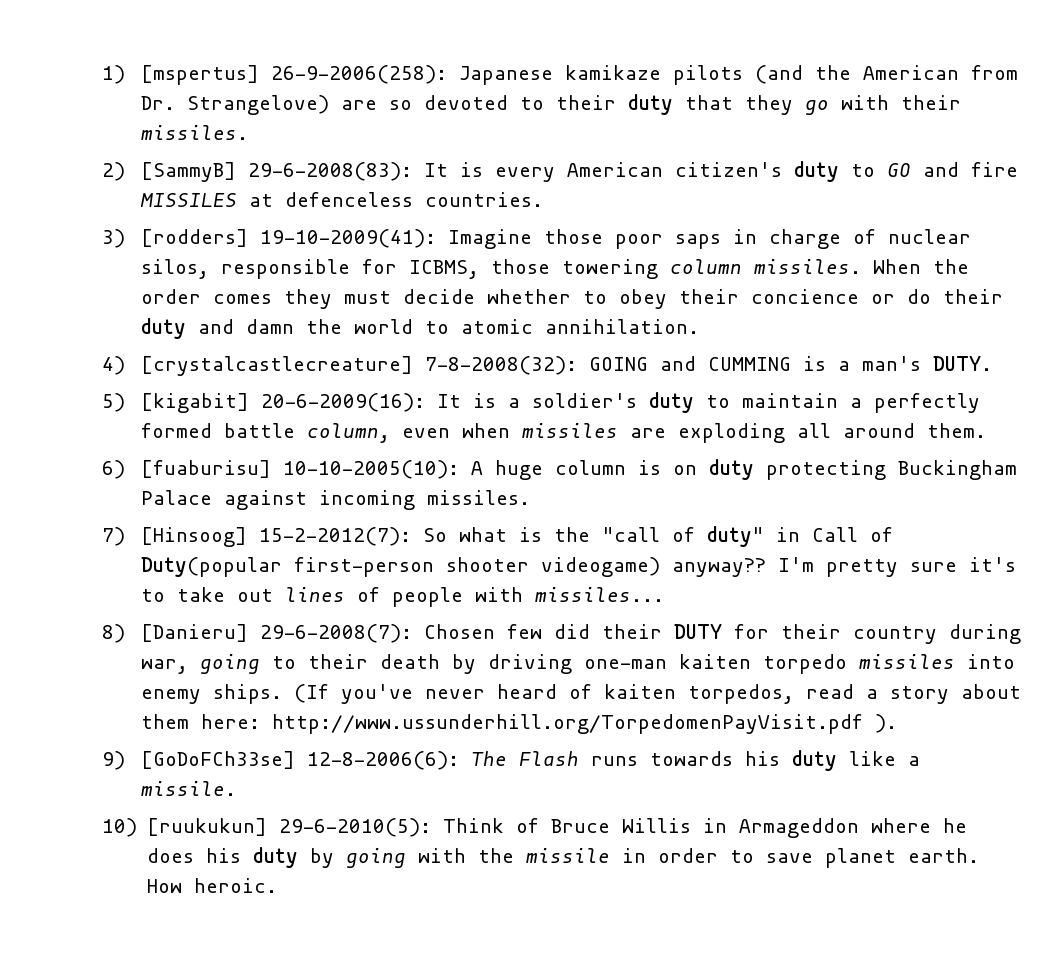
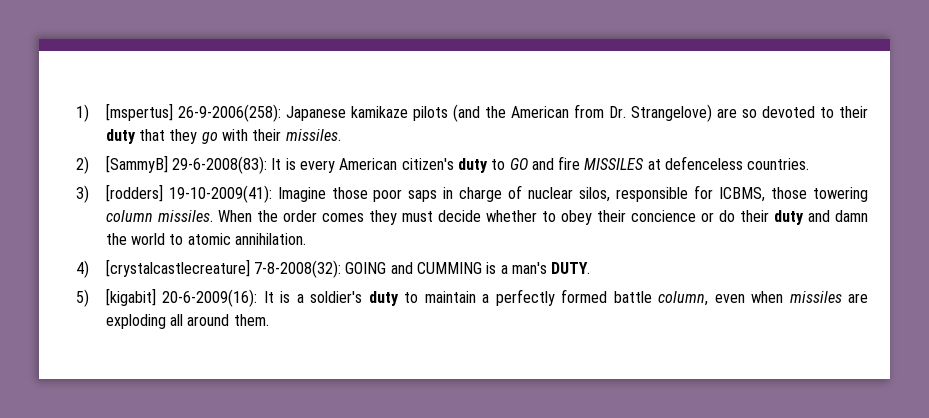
[102,459,1018,480] [141,490,531,510] [102,526,894,547] [141,557,1017,577] [141,587,665,607] [102,624,1022,644] [141,654,1016,674] [141,684,1022,704] [141,714,898,734] [102,750,921,771] [141,781,237,796] [102,818,968,838] [147,847,980,868] [147,878,278,893] // 6) [fuaburisu] 10-10-2005(10): A huge column is on duty protecting Buckingham Palace against incoming missiles. // 7) [Hinsoog] 15-2-2012(7): So what is the "call of duty" in Call of Duty(popular first-person shooter videogame) anyway?? I'm pretty sure it's to take out lines of people with missiles... // 8) [Danieru] 29-6-2008(7): Chosen few did their DUTY for their country during war, going to their death by driving one-man kaiten torpedo missiles into enemy ships. (If you've never heard of kaiten torpedos, read a story about them here: http://www.ussunderhill.org/TorpedomenPayVisit.pdf ). // 9) [GoDoFCh33se] 12-8-2006(6): The Flash runs towards his duty like a missile. // 10) [ruukukun] 29-6-2010(5): Think of Bruce Willis in Armageddon where he does his duty by going with the missile in order to save planet earth. How heroic. -> (269, 320) none

